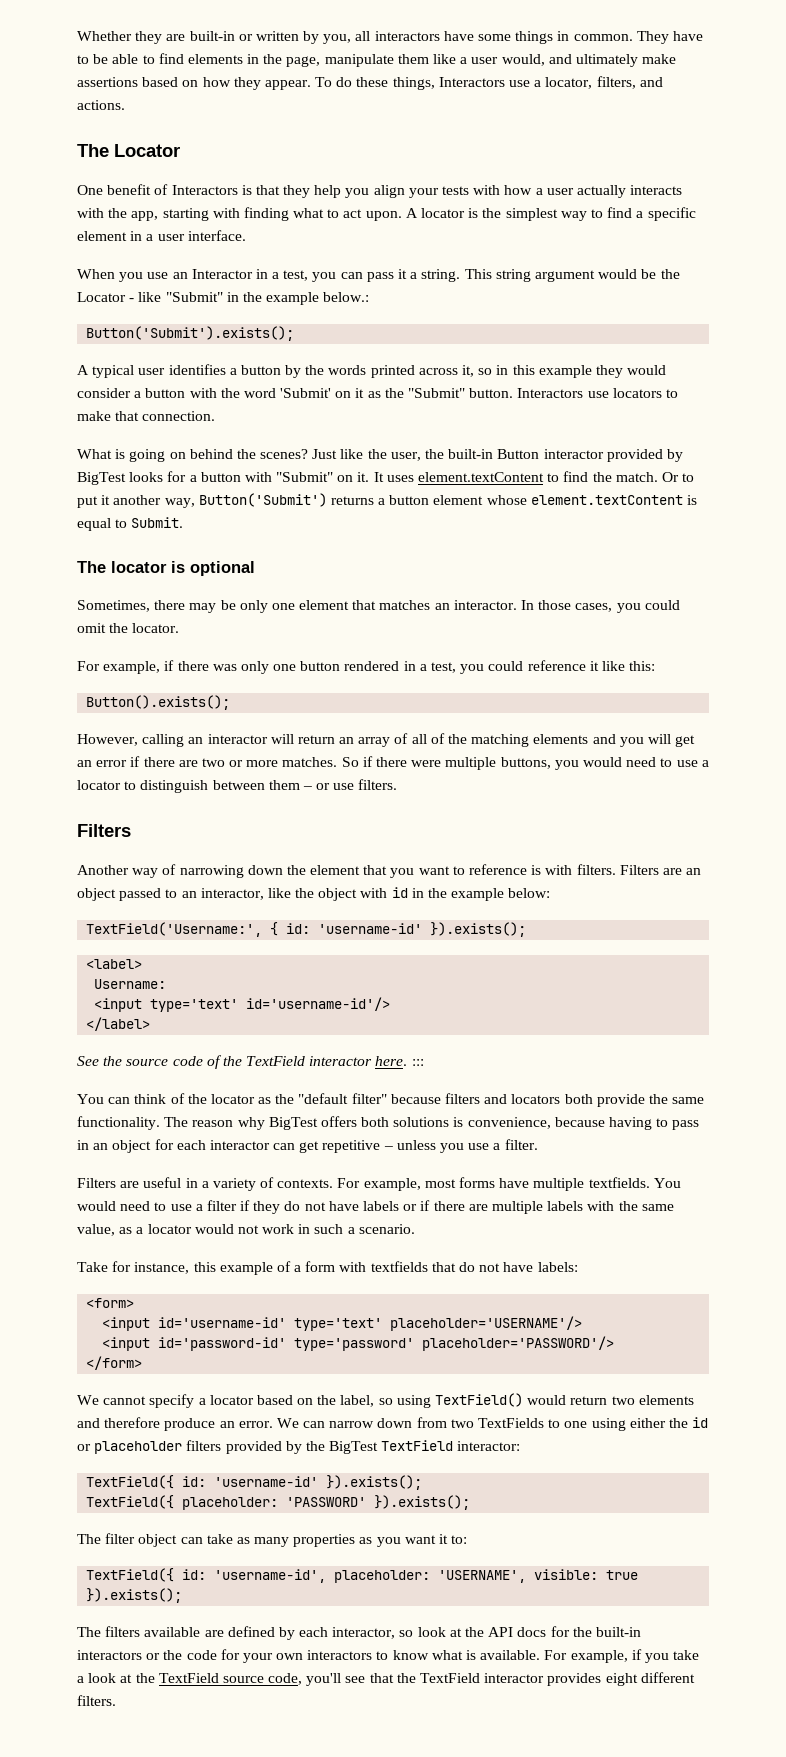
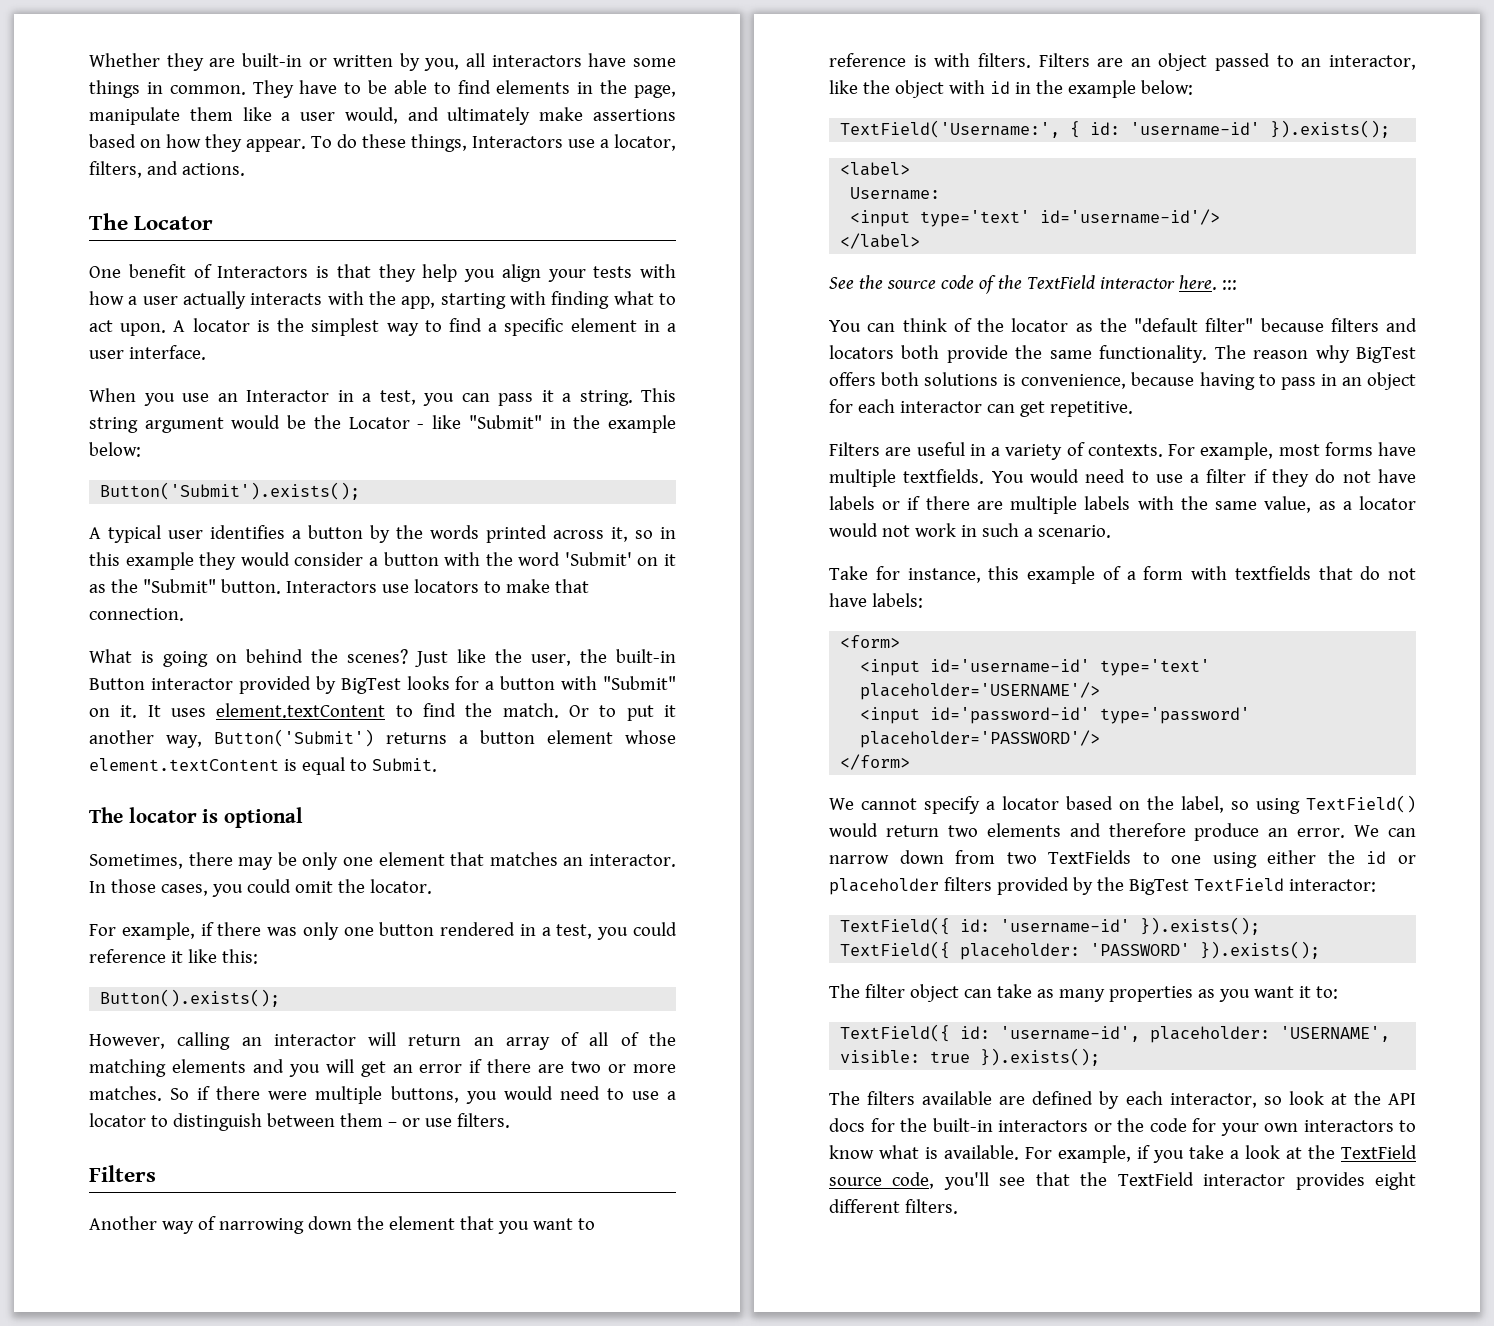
[323,292,370,302] below.: -> [89,442,141,457] below:
[322,1139,538,1153] repetitive – unless you use a filter. -> [1049,401,1133,417] repetitive.

